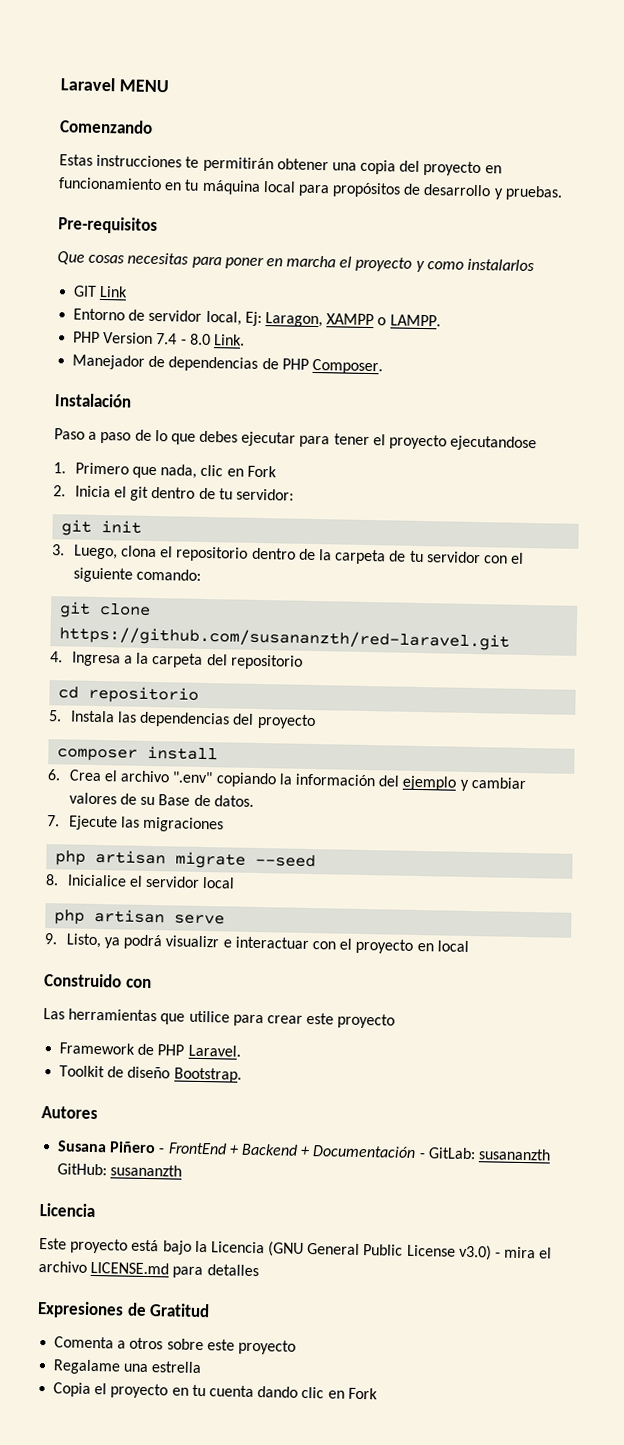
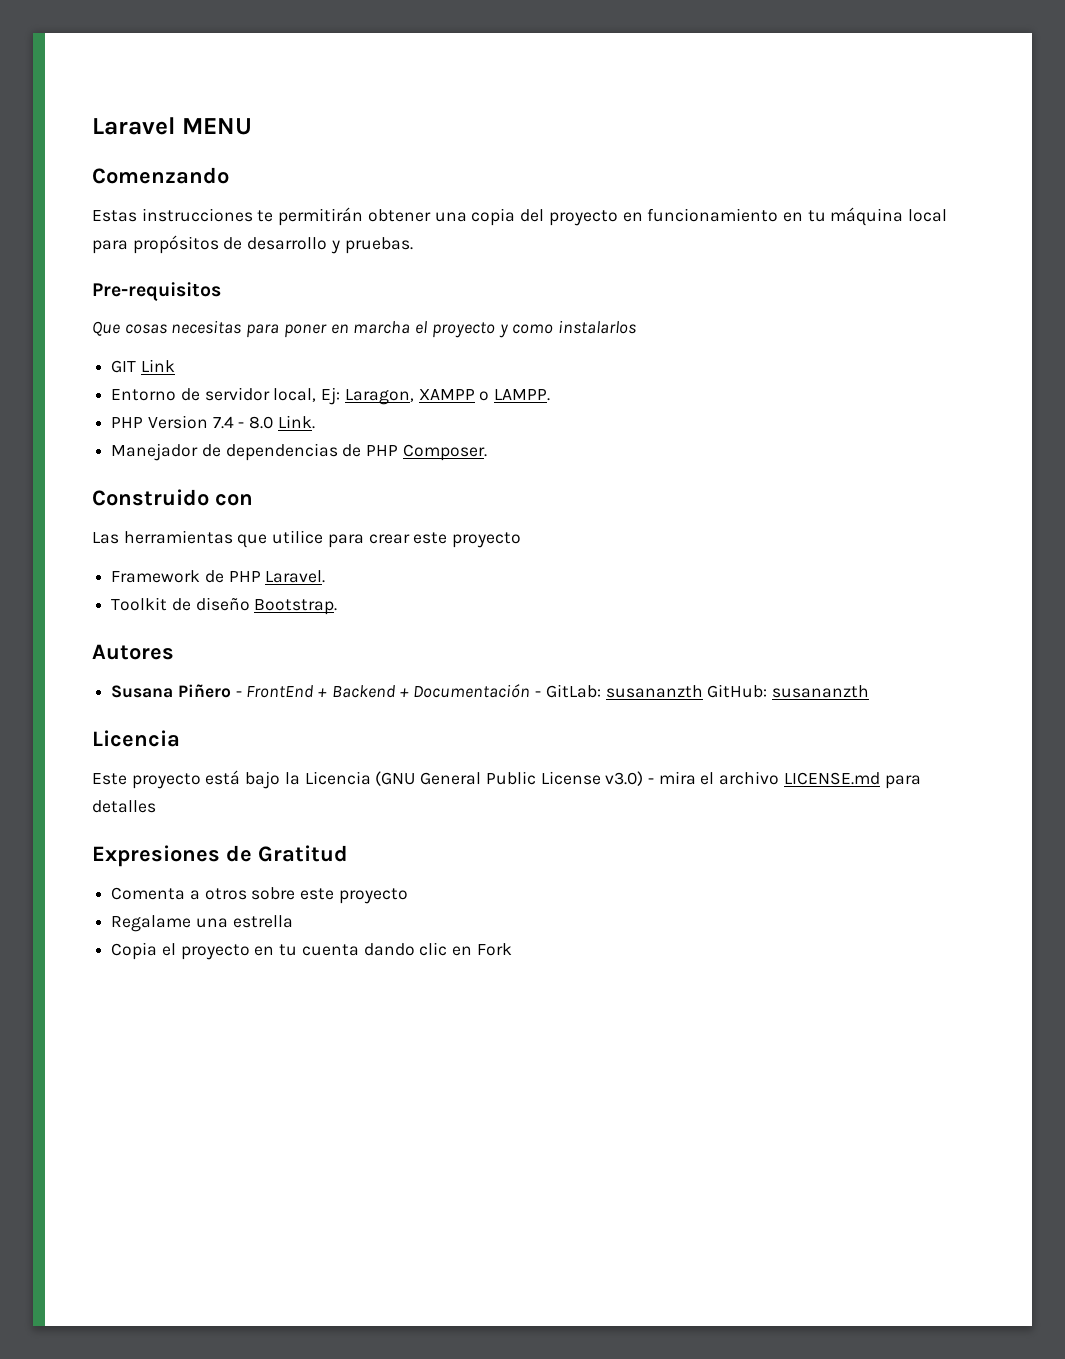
[54,393,132,408] [54,428,538,452] [53,462,277,479] [53,485,295,501] [61,519,143,536] [52,544,525,565] [72,567,202,583] [59,601,152,618] [59,626,511,651] [50,651,303,670] [58,685,200,704] [48,710,316,730] [57,745,219,762] [47,769,527,791] [68,792,254,807] [47,815,225,833] [55,849,317,869] [45,874,236,889] [54,908,226,925] [44,933,469,954] // Instalación // Paso a paso de lo que debes ejecutar para tener el proyecto ejecutandose // 1. Primero que nada, clic en Fork // 2. Inicia el git dentro de tu servidor: // git init // 3. Luego, clona el repositorio dentro de la carpeta de tu servidor con el siguiente comando: // git clone https://github.com/susananzth/red-laravel.git // 4. Ingresa a la carpeta del repositorio // cd repositorio // 5. Instala las dependencias del proyecto // composer install // 6. Crea el archivo ".env" copiando la información del ejemplo y cambiar valores de su Base de datos. // 7. Ejecute las migraciones // php artisan migrate --seed // 8. Inicialice el servidor local // php artisan serve // 9. Listo, ya podrá visualizr e interactuar con el proyecto en local -> (487, 452) none

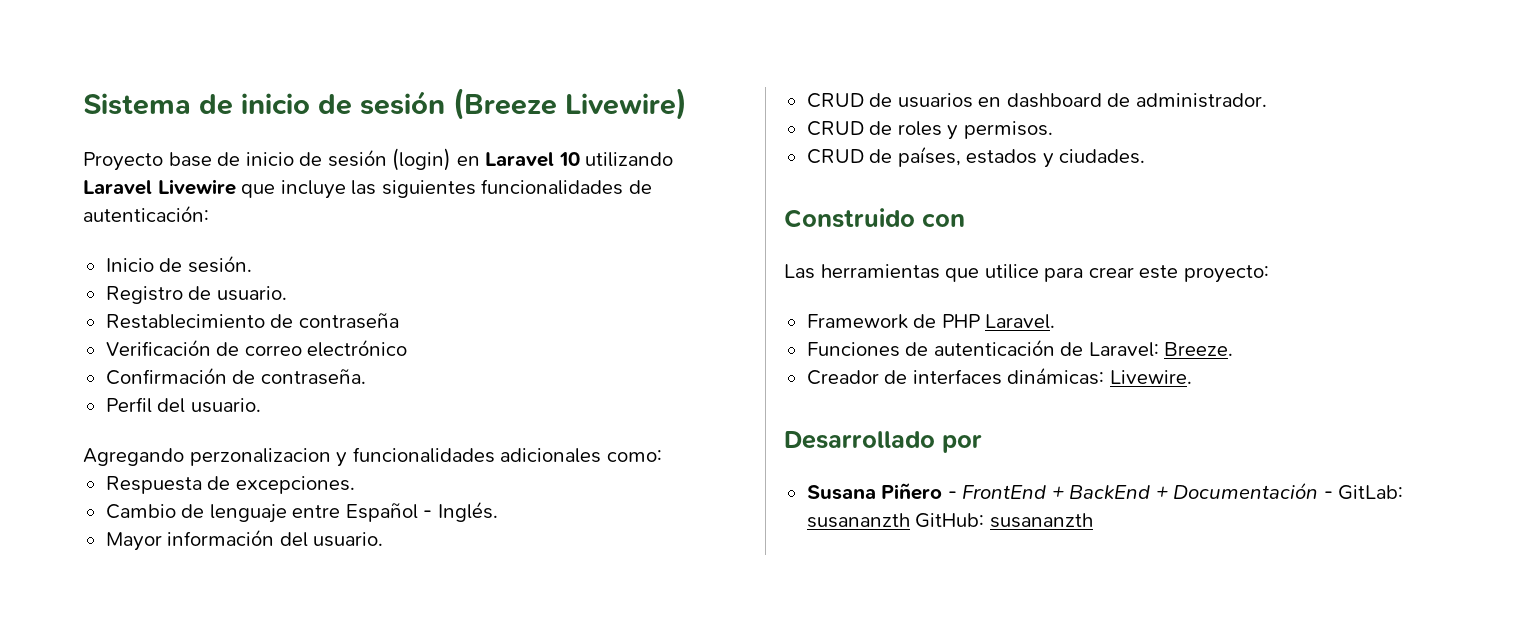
[92,117,252,135] [92,167,229,184] [92,207,948,226] [92,235,413,254] [92,282,221,301] [92,320,636,338] [111,359,175,373] [111,387,551,405] [111,415,315,429] [111,443,487,461] Laravel MENU // Comenzando // Estas instrucciones te permitirán obtener una copia del proyecto en funcionamiento en tu máquina local para propósitos de desarrollo y pruebas. // Pre-requisitos // Que cosas necesitas para poner en marcha el proyecto y como instalarlos // GIT Link // Entorno de servidor local, Ej: Laragon, XAMPP o LAMPP. // PHP Version 7.4 - 8.0 Link. // Manejador de dependencias de PHP Composer. -> [83,88,687,120] [83,148,674,171] [83,179,652,199] [83,205,209,222] [105,255,252,273] [105,286,287,304] [105,313,399,329] [105,339,408,357] [105,367,366,385] [105,397,261,413] [83,447,662,467] [105,476,355,494] [105,501,498,523] [105,529,384,551] [806,93,1267,108] [806,121,1053,140] [806,146,1146,168] Sistema de inicio de sesión (Breeze Livewire) // Proyecto base de inicio de sesión (login) en Laravel 10 utilizando Laravel Livewire que incluye las siguientes funcionalidades de autenticación: // Inicio de sesión. // Registro de usuario. // Restablecimiento de contraseña // Verificación de correo electrónico // Confirmación de contraseña. // Perfil del usuario. // Agregando perzonalizacion y funcionalidades adicionales como: // Respuesta de excepciones. // Cambio de lenguaje entre Español - Inglés. // Mayor información del usuario. // CRUD de usuarios en dashboard de administrador. // CRUD de roles y permisos. // CRUD de países, estados y ciudades.
[452,532,522,548] proyecto -> [1183,265,1269,283] proyecto:
[111,597,338,615] [92,644,174,660] Toolkit de diseño Bootstrap. // Autores -> [806,339,1234,357] [806,367,1192,385] [784,431,982,453] Funciones de autenticación de Laravel: Breeze. // Creador de interfaces dinámicas: Livewire. // Desarrollado por
[331,685,395,698] Backend -> [1069,485,1151,499] BackEnd
[92,730,180,747] [92,770,921,789] [92,800,156,813] [92,845,348,867] [111,887,408,904] [111,915,293,932] [111,942,512,960] // Licencia // Este proyecto está bajo la Licencia (GNU General Public License v3.0) - mira el archivo LICENSE.md para detalles // Expresiones de Gratitud // Comenta a otros sobre este proyecto // Regalame una estrella // Copia el proyecto en tu cuenta dando clic en Fork -> (1093, 520) none

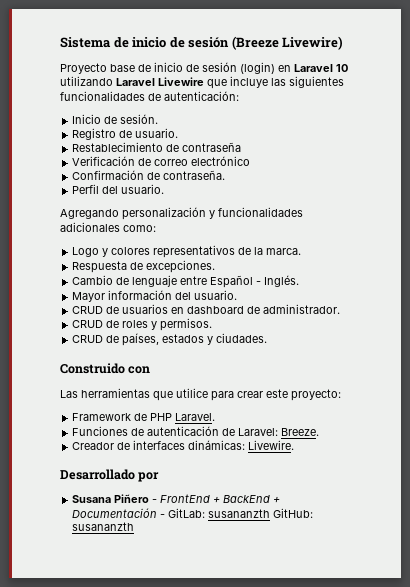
[189,448,331,466] perzonalizacion -> [122,207,206,220] personalización
(662, 456) none -> [72,245,302,258] // Logo y colores representativos de la marca.

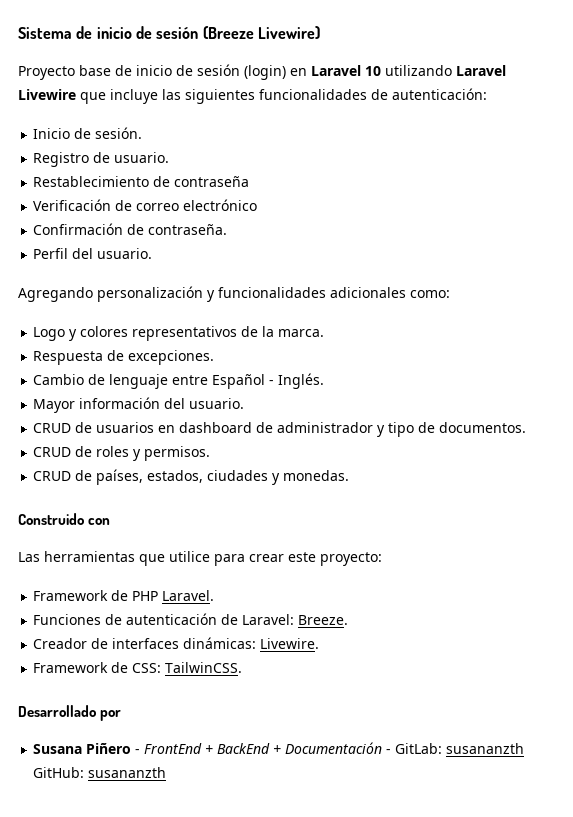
[263,304,341,314] administrador. -> [277,422,527,437] administrador y tipo de documentos.
[162,333,268,345] estados y ciudades. -> [147,470,350,485] estados, ciudades y monedas.
(295, 445) none -> [33,662,243,673] // Framework de CSS: TailwinCSS.

